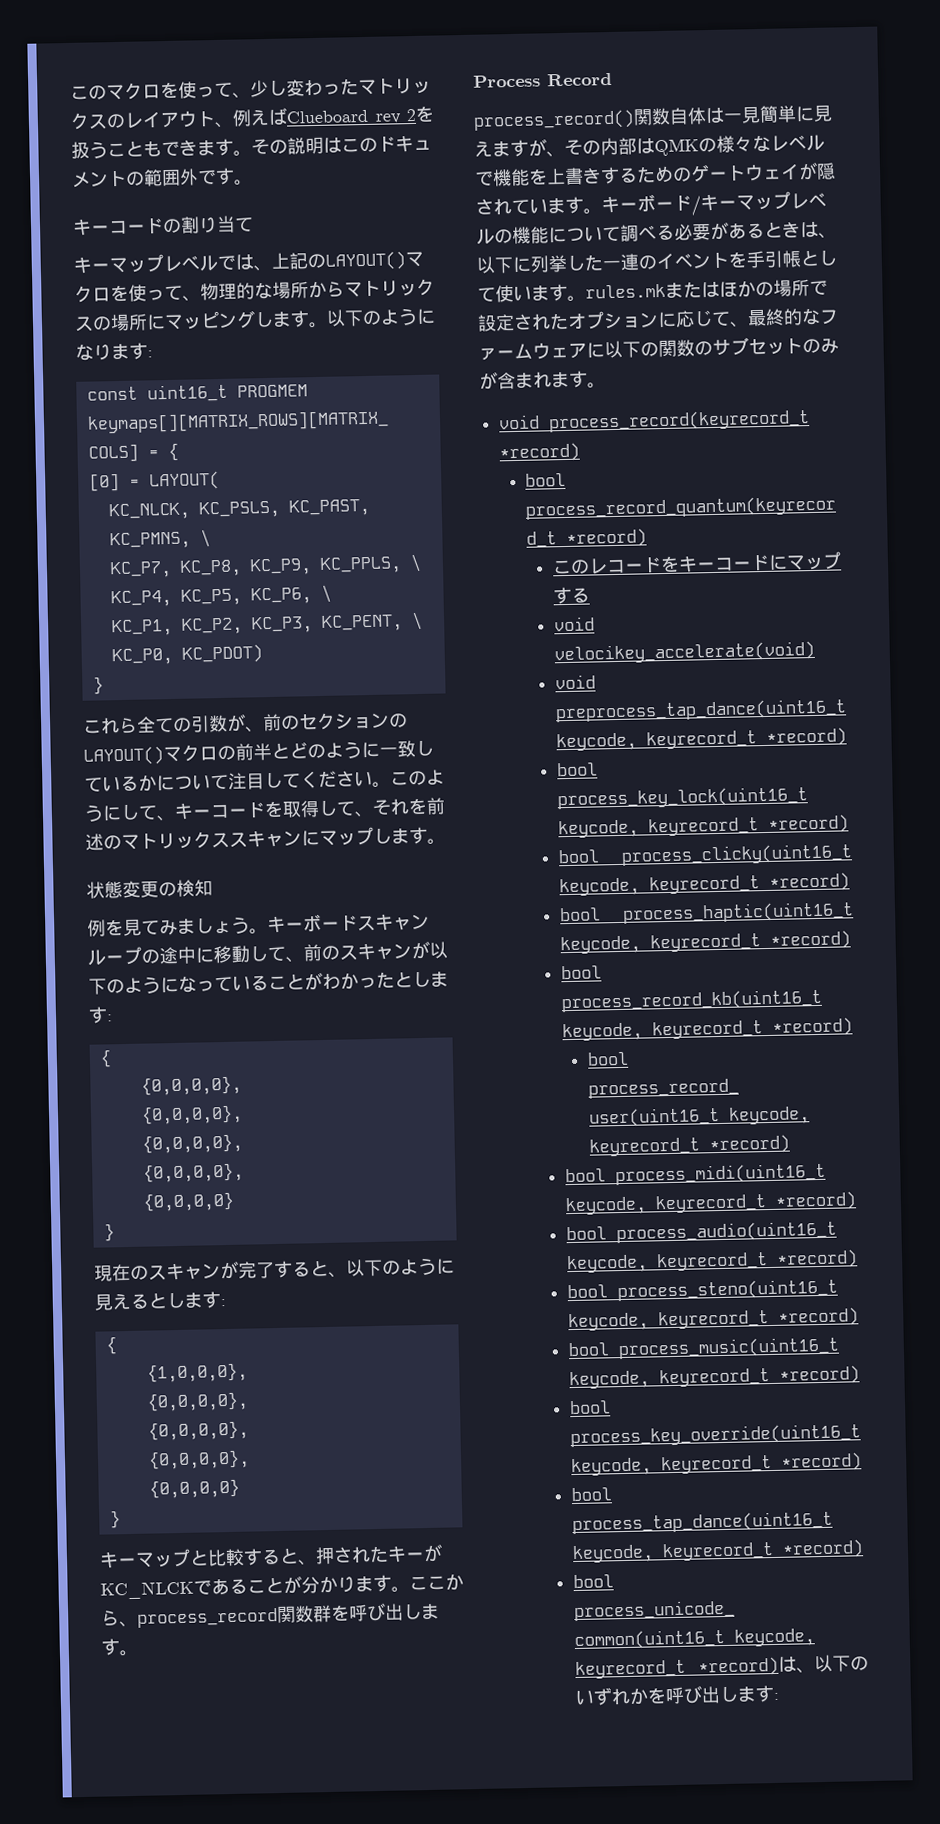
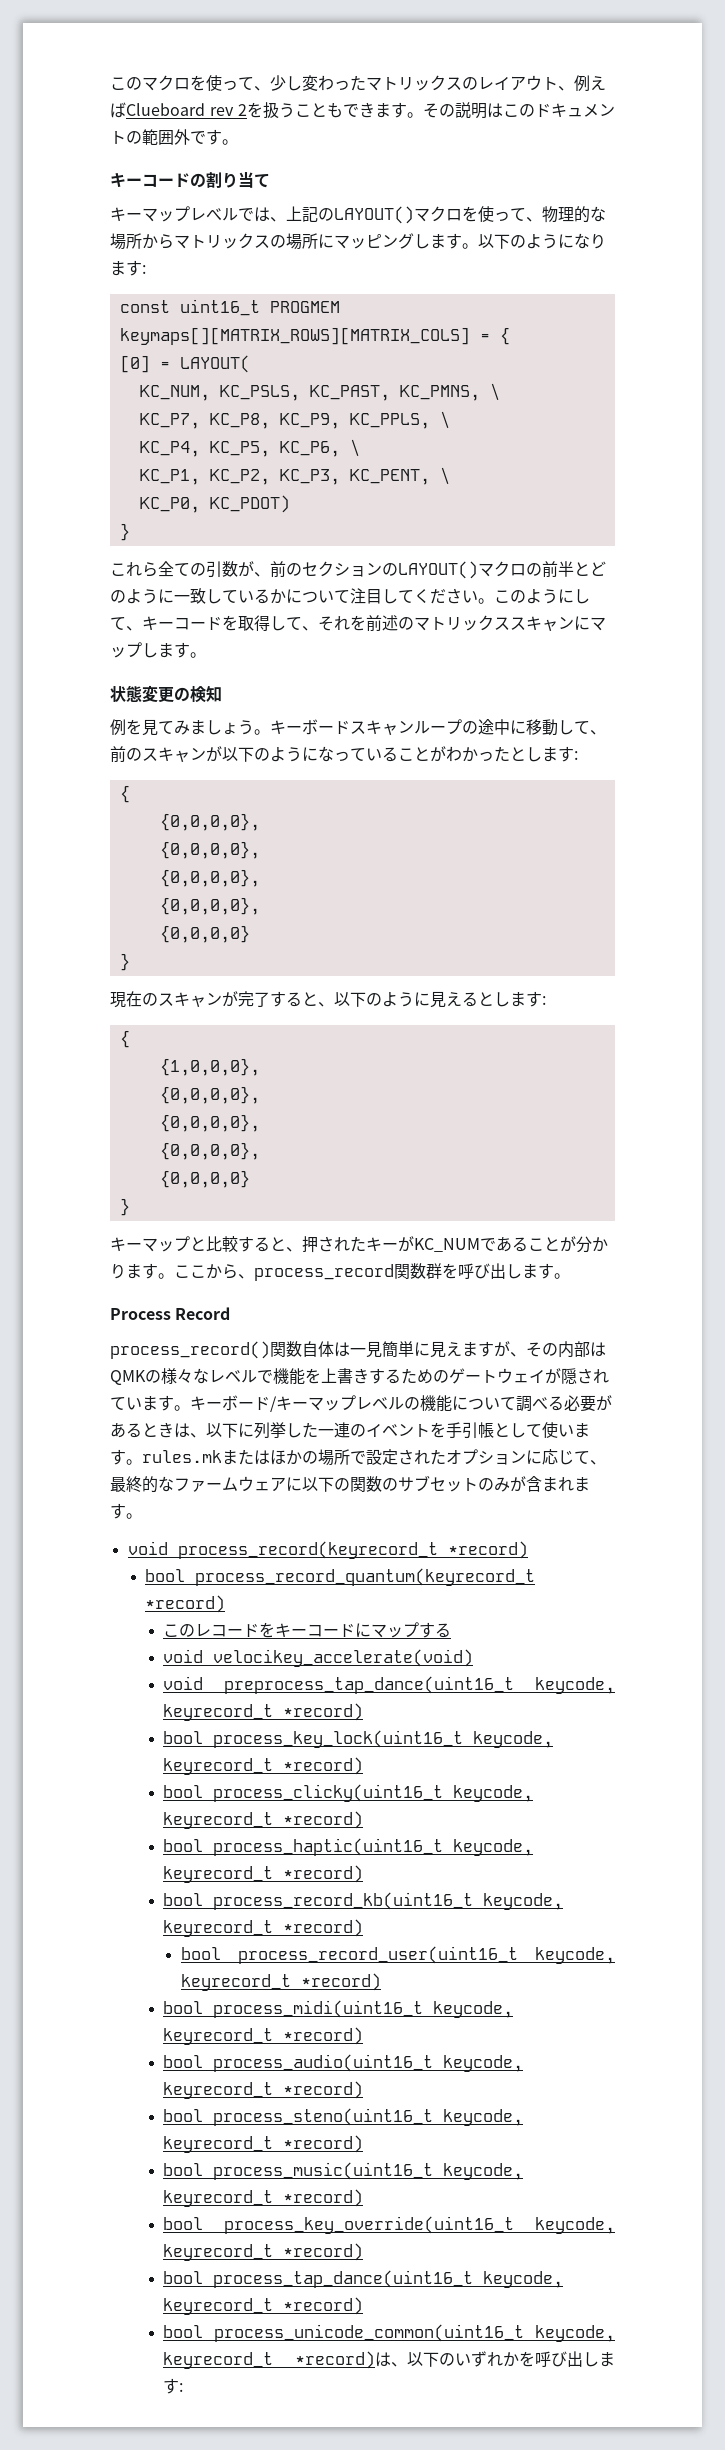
[108,502,190,521] KC_NLCK, -> [139,385,210,401] KC_NUM,
[100,1580,194,1600] KC_NLCK -> [414,1238,480,1252] KC_NUM

